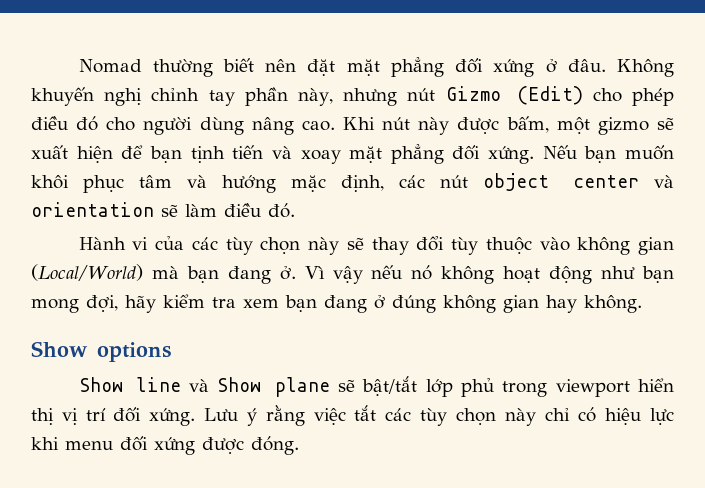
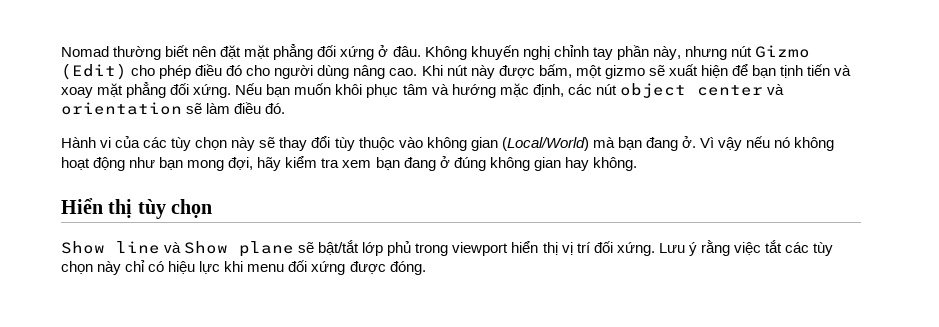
[31,341,171,362] Show options -> [61,198,213,219] Hiển thị tùy chọn

